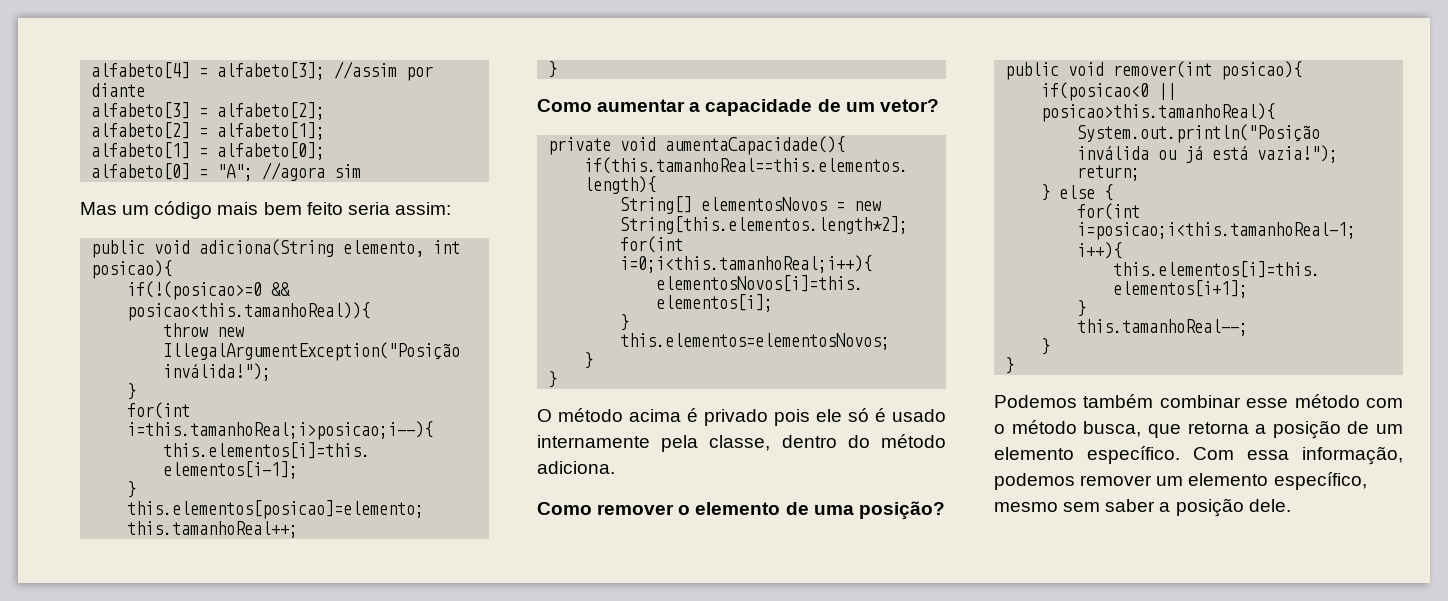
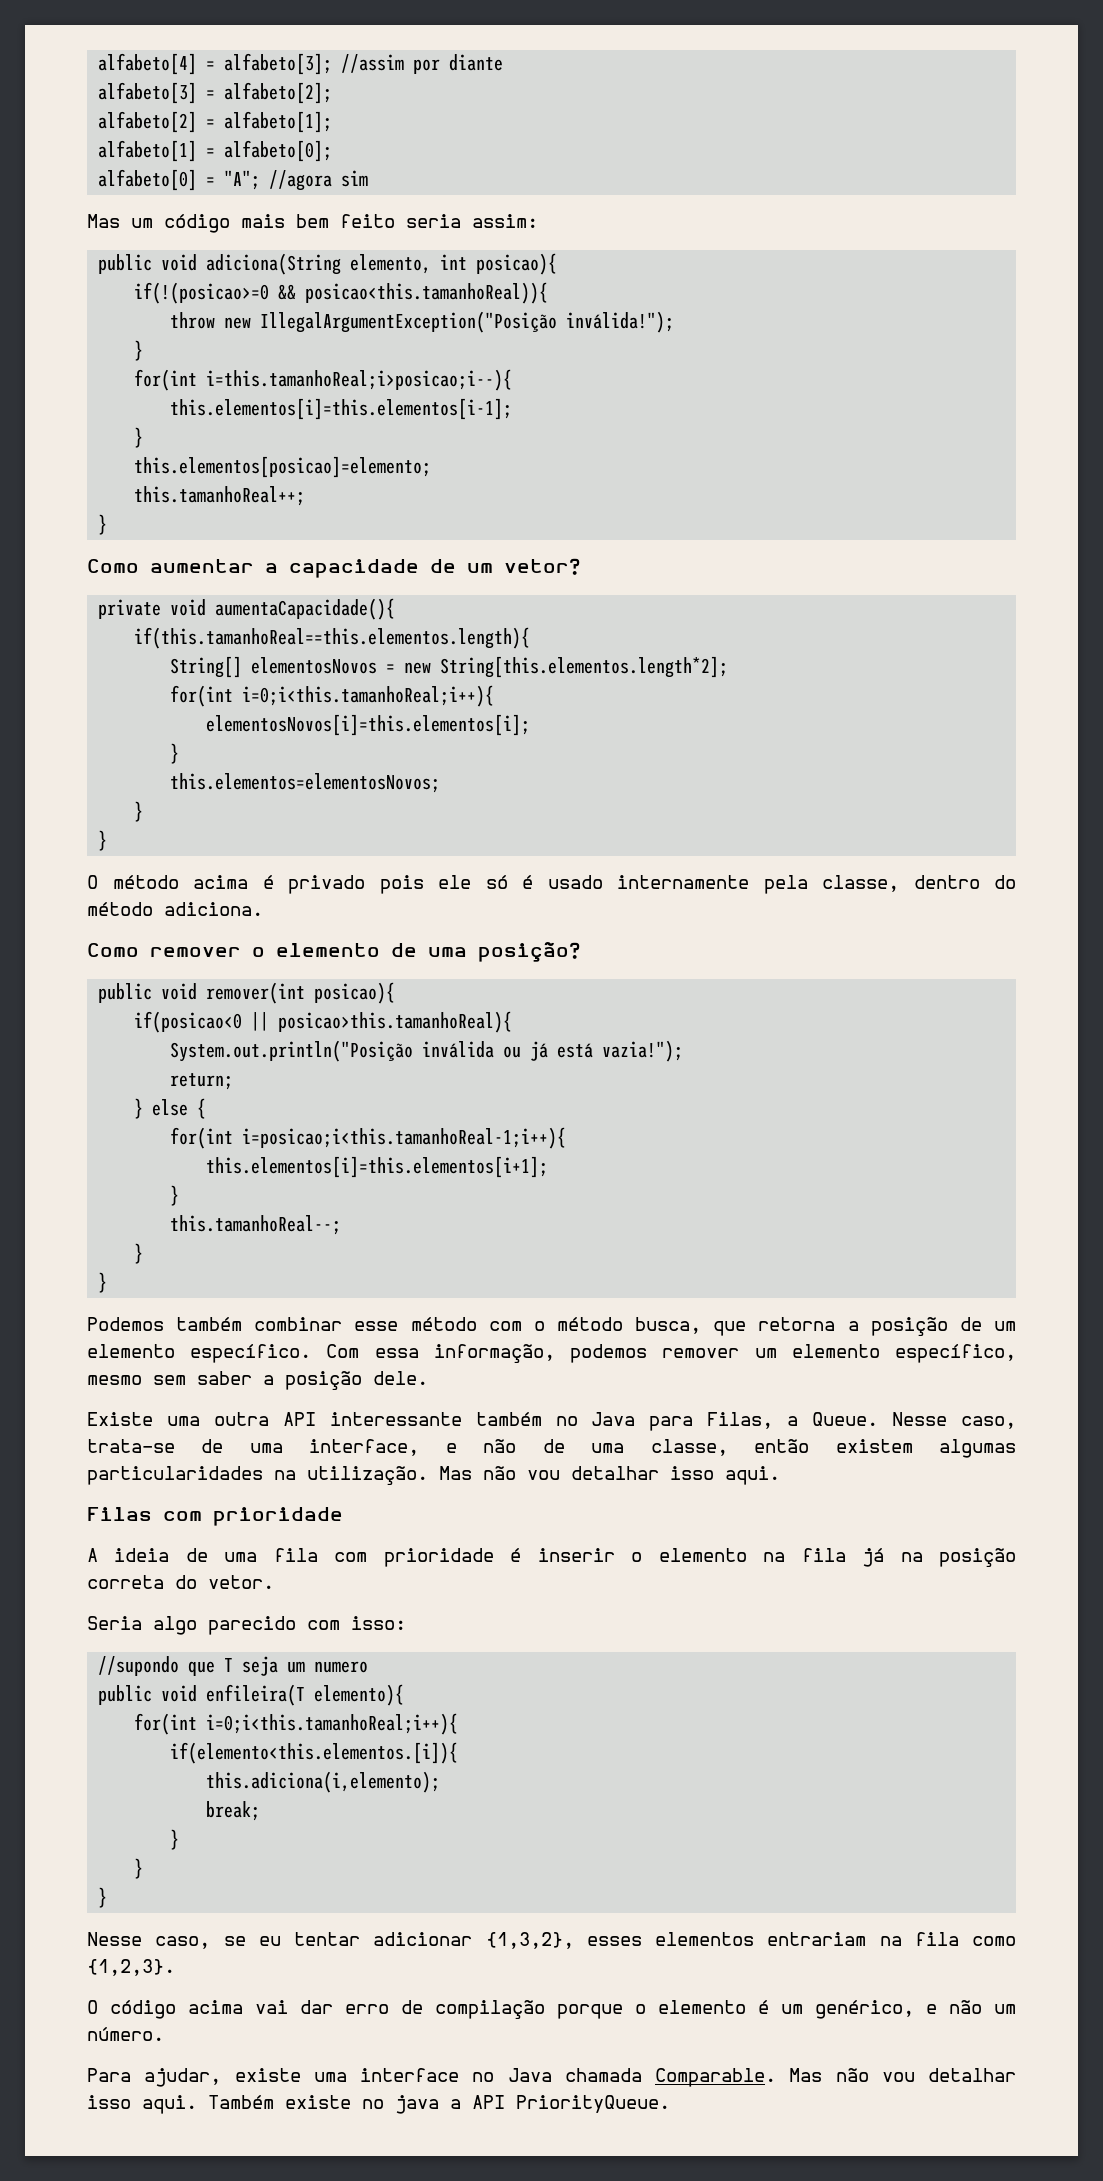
(1291, 505) none -> [87,1412,1016,1431] [87,1439,1016,1458] [87,1466,780,1485] [87,1507,343,1526] [87,1548,1017,1567] [87,1575,274,1589] [87,1616,406,1635] [98,1656,369,1676] [98,1684,405,1706] [134,1713,459,1735] [170,1742,459,1764] [206,1771,441,1793] [206,1801,261,1821] [170,1829,180,1850] [134,1858,144,1879] [98,1887,108,1908] [87,1932,1016,1949] [87,1959,175,1976] [87,2000,1016,2019] [87,2027,164,2041] [87,2068,1016,2087] [87,2095,670,2114] // Existe uma outra API interessante também no Java para Filas, a Queue. Nesse caso, trata-se de uma interface, e não de uma classe, então existem algumas particularidades na utilização. Mas não vou detalhar isso aqui. // Filas com prioridade // A ideia de uma fila com prioridade é inserir o elemento na fila já na posição correta do vetor. // Seria algo parecido com isso: // //supondo que T seja um numero // public void enfileira(T elemento){ // for(int i=0;i<this.tamanhoReal;i++){ // if(elemento<this.elementos.[i]){ // this.adiciona(i,elemento); // break; // } // } // } // Nesse caso, se eu tentar adicionar {1,3,2}, esses elementos entrariam na fila como {1,2,3}. // O código acima vai dar erro de compilação porque o elemento é um genérico, e não um número. // Para ajudar, existe uma interface no Java chamada Comparable. Mas não vou detalhar isso aqui. Também existe no java a API PriorityQueue.

